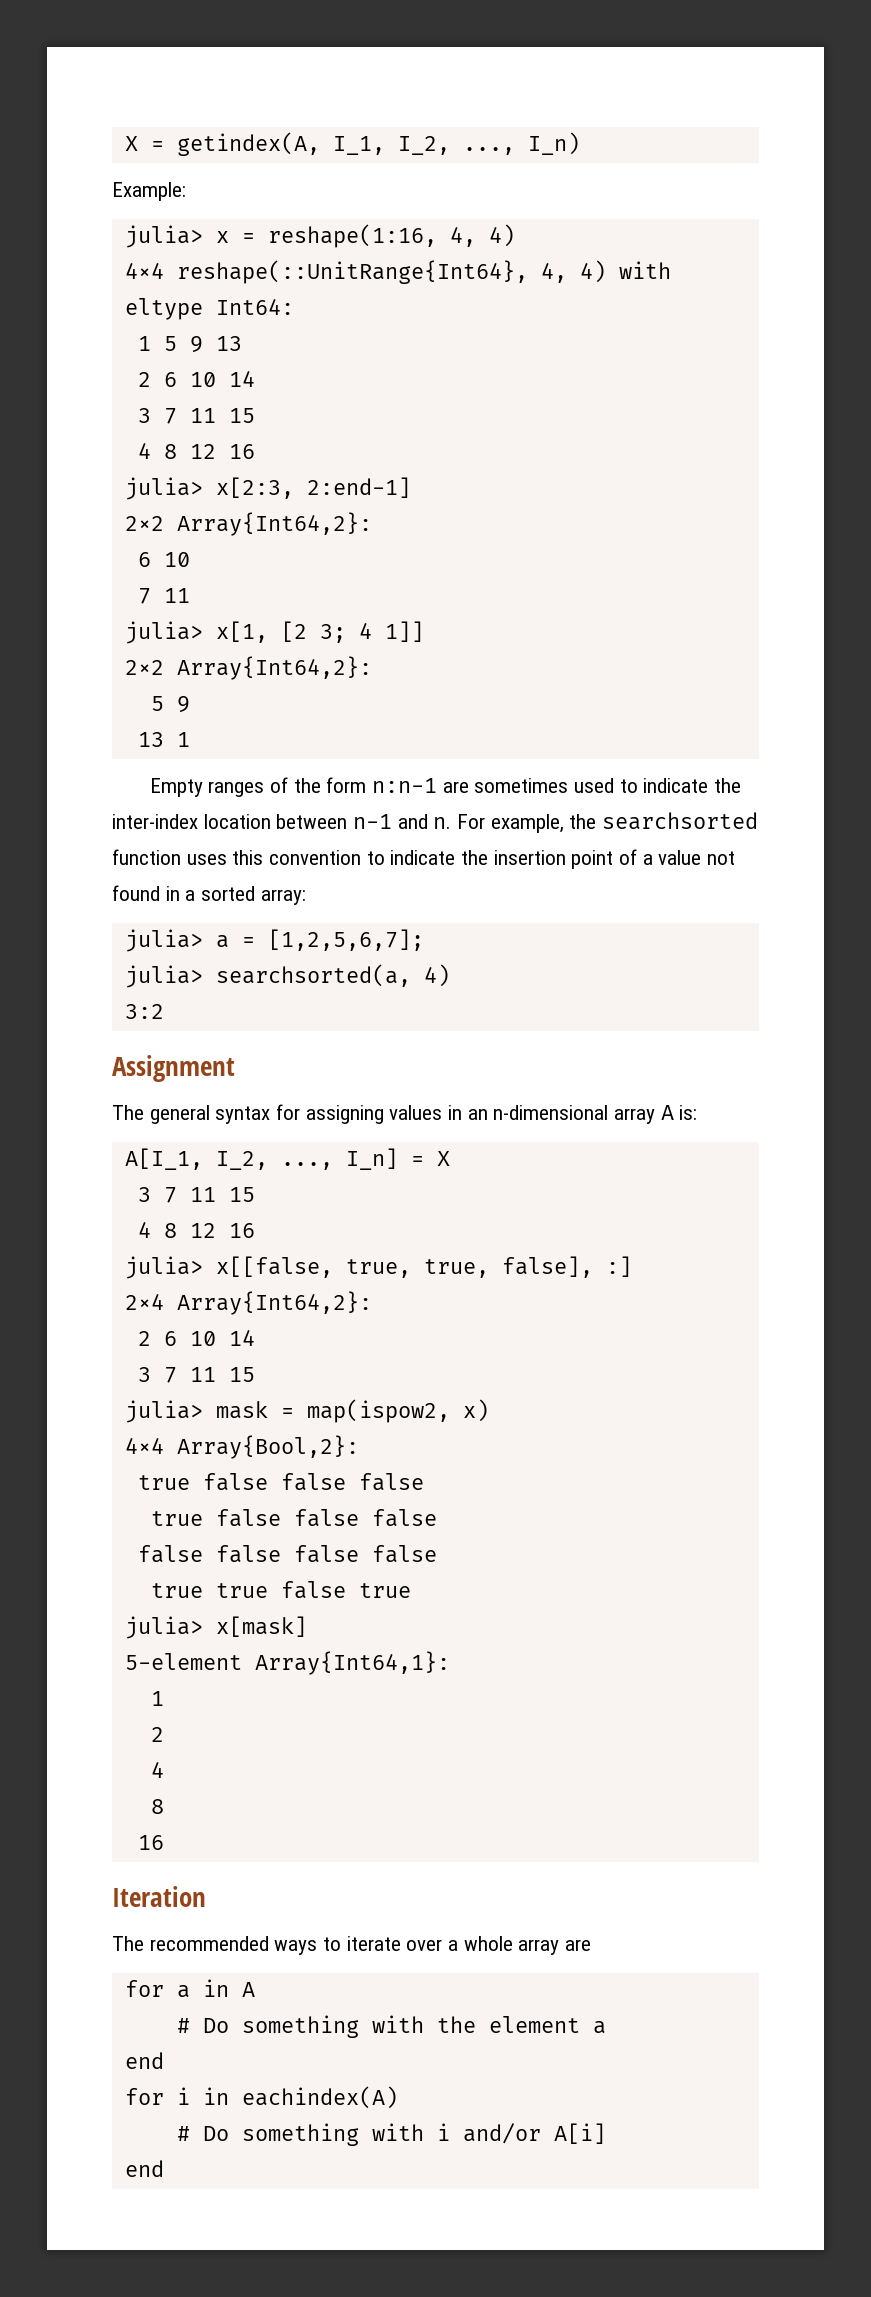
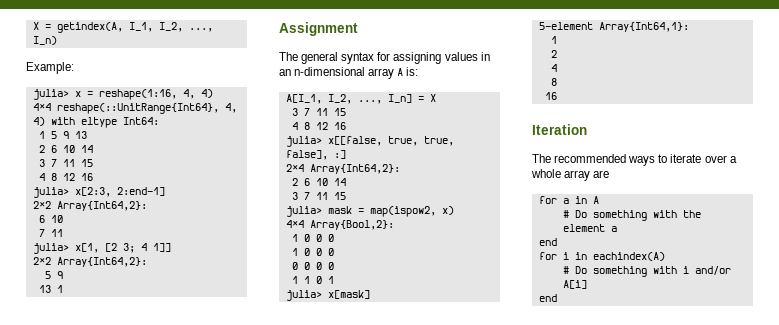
[149,777,741,797] [112,812,759,833] [112,849,736,869] [112,885,306,905] [124,929,424,952] [124,964,450,988] [124,1004,164,1019] // Empty ranges of the form n:n-1 are sometimes used to indicate the inter-index location between n-1 and n. For example, the searchsorted function uses this convention to indicate the insertion point of a value not found in a sorted array: // julia> a = [1,2,5,6,7]; // julia> searchsorted(a, 4) // 3:2 -> (63, 289) none
[137,1473,424,1491] [150,1509,437,1527] [137,1545,437,1563] [150,1581,411,1599] true false false false // true false false false // false false false false // true true false true -> [291,234,334,242] [291,248,334,256] [291,262,334,270] [291,276,334,284] 1 0 0 0 // 1 0 0 0 // 0 0 0 0 // 1 1 0 1

